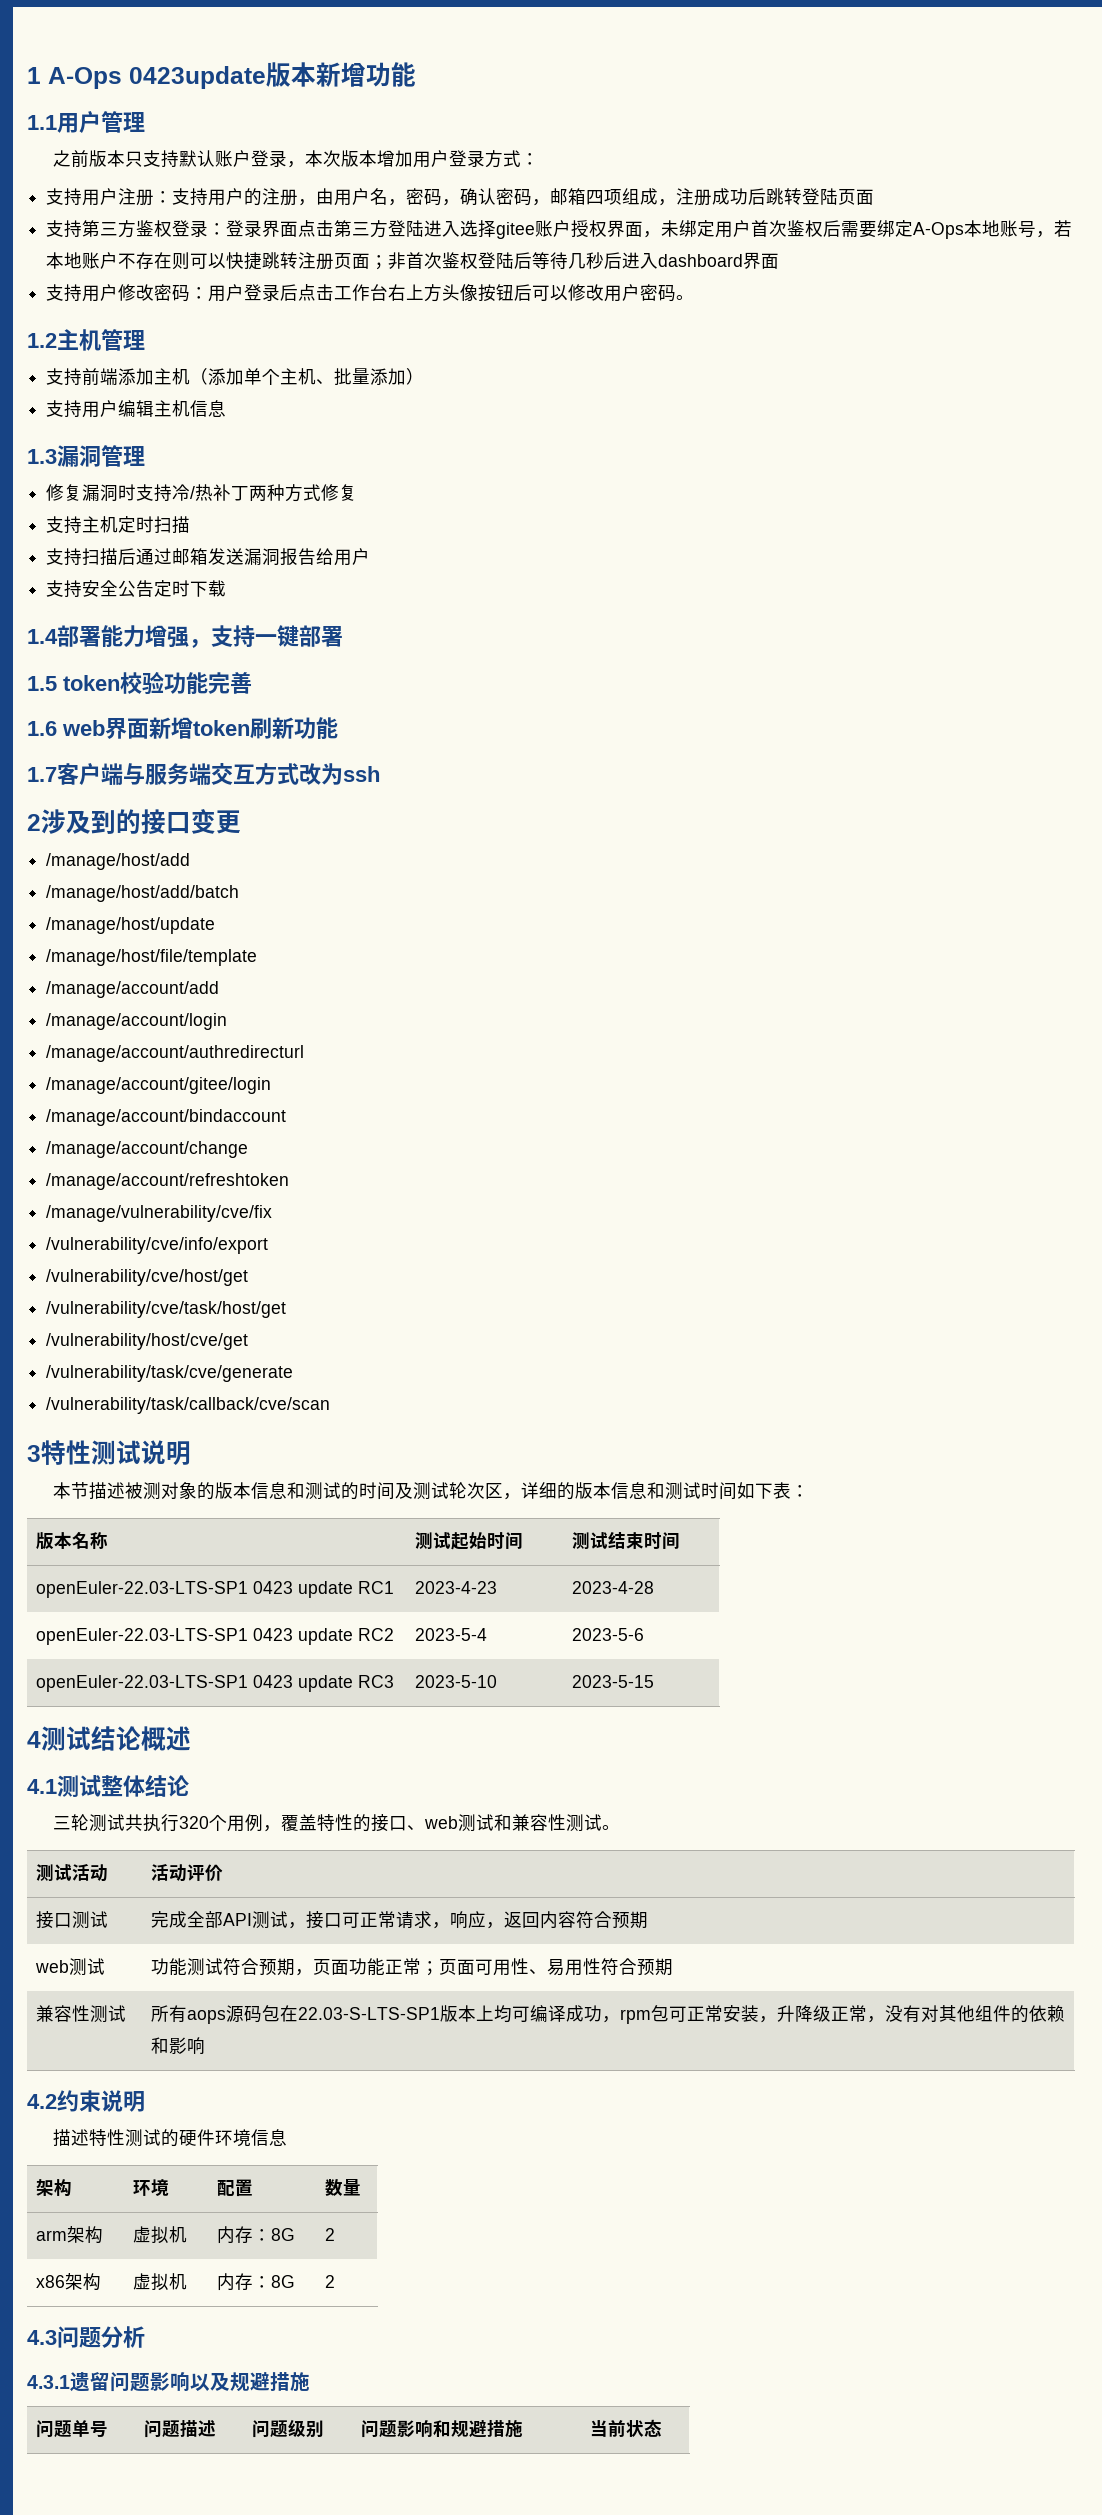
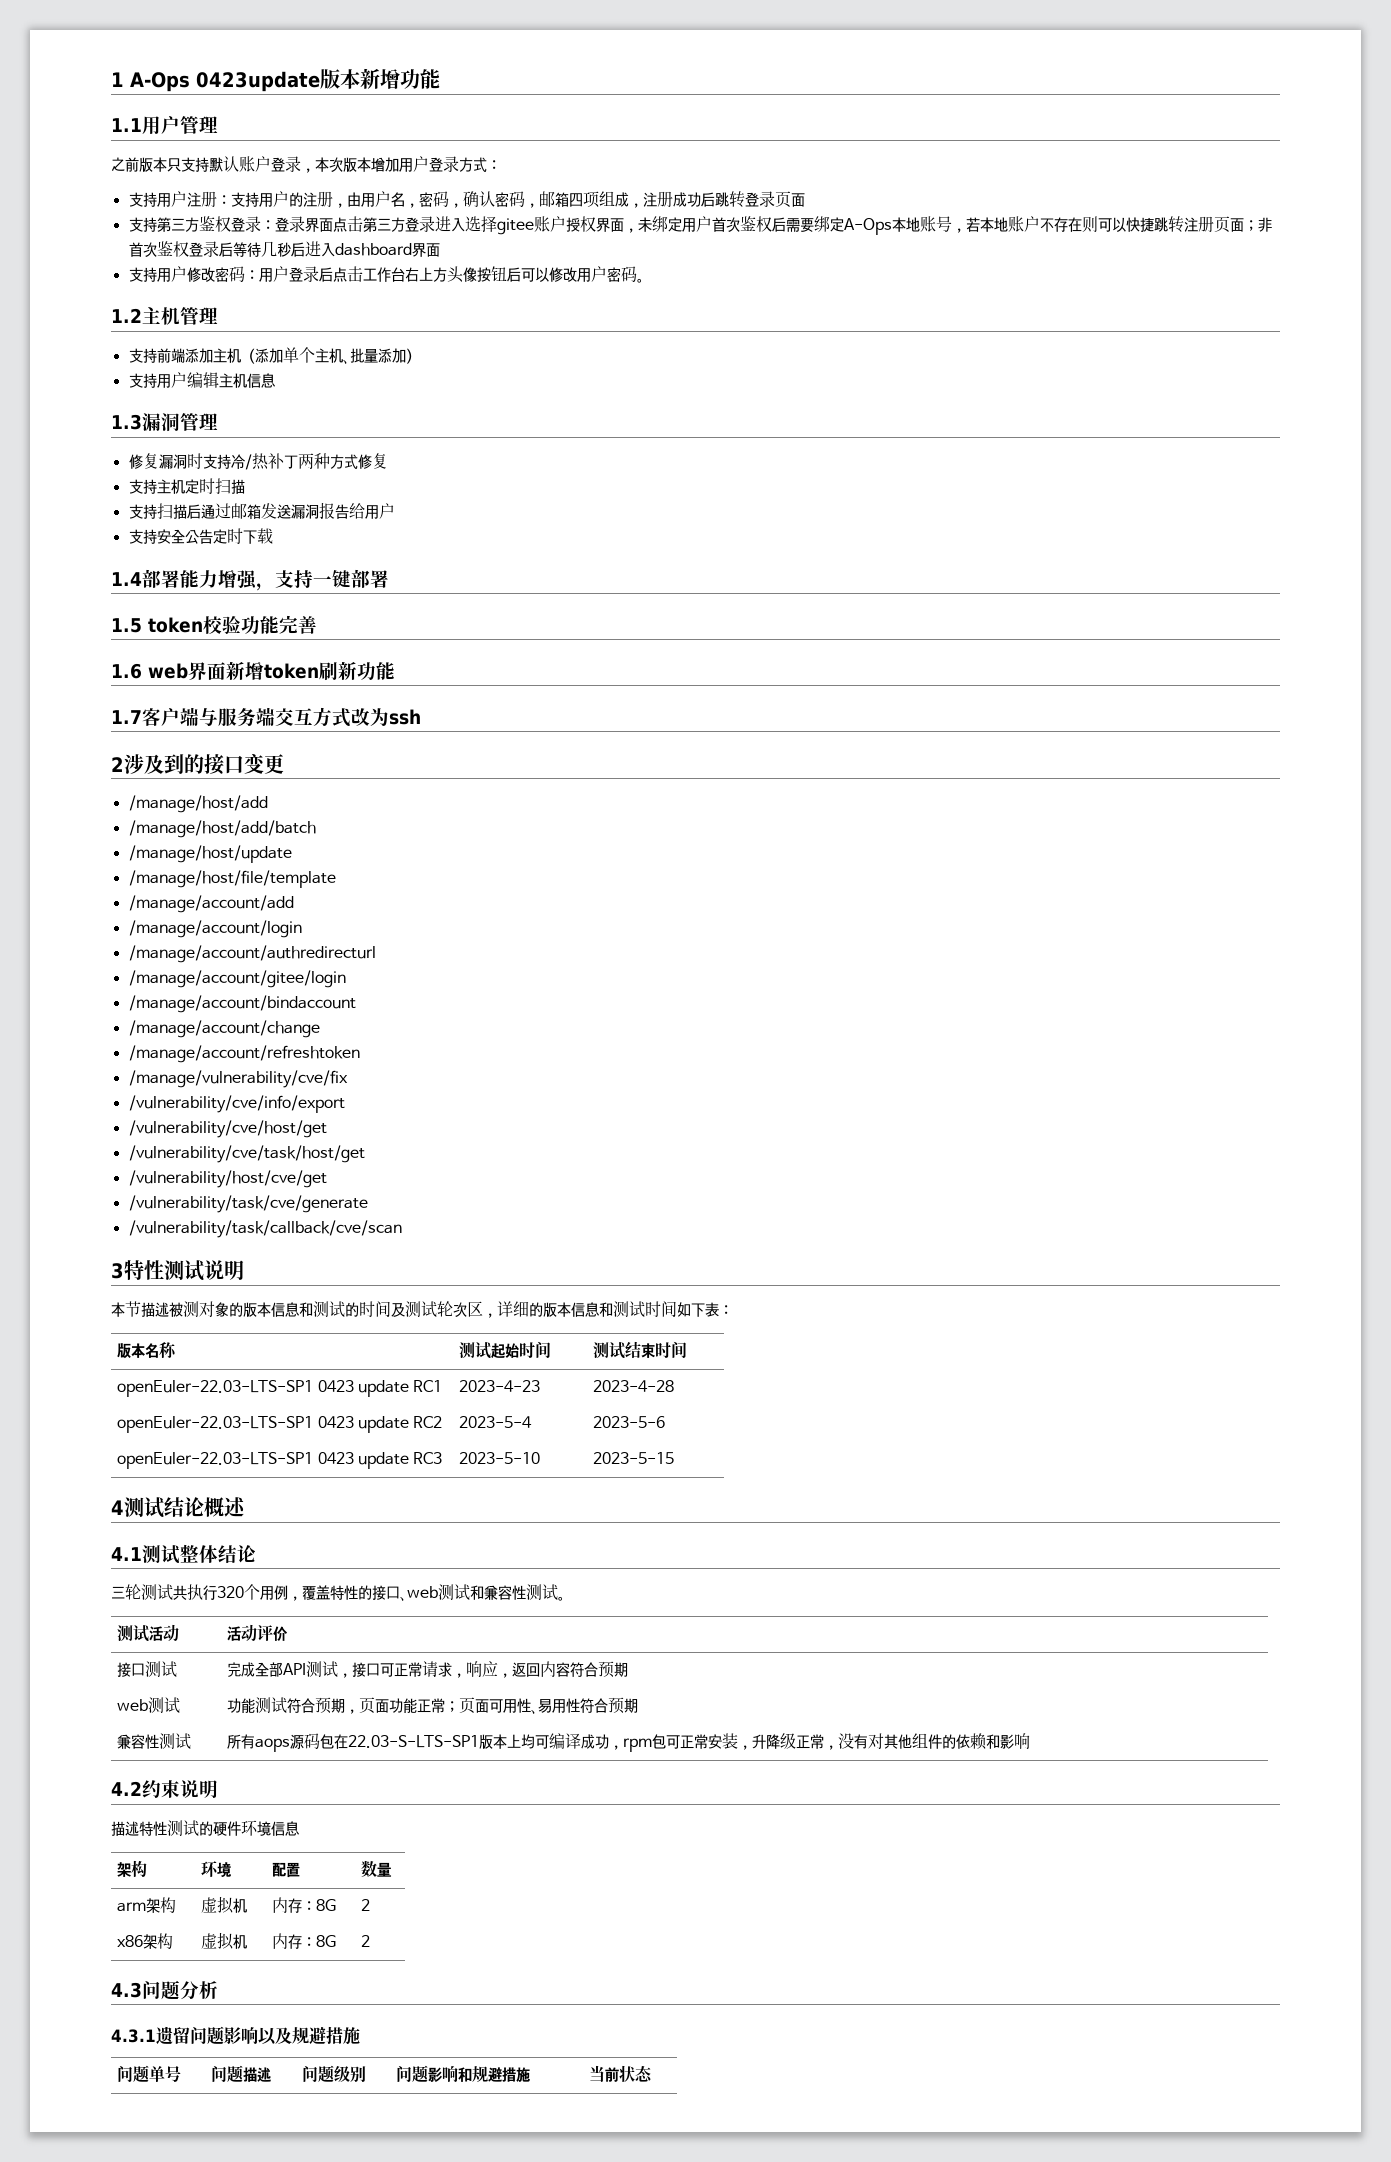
[820,188,839,205] 陆 -> [758,191,775,207] 录
[406,220,425,237] 陆 -> [418,216,435,232] 录
[496,252,515,269] 陆 -> [202,241,219,257] 录

